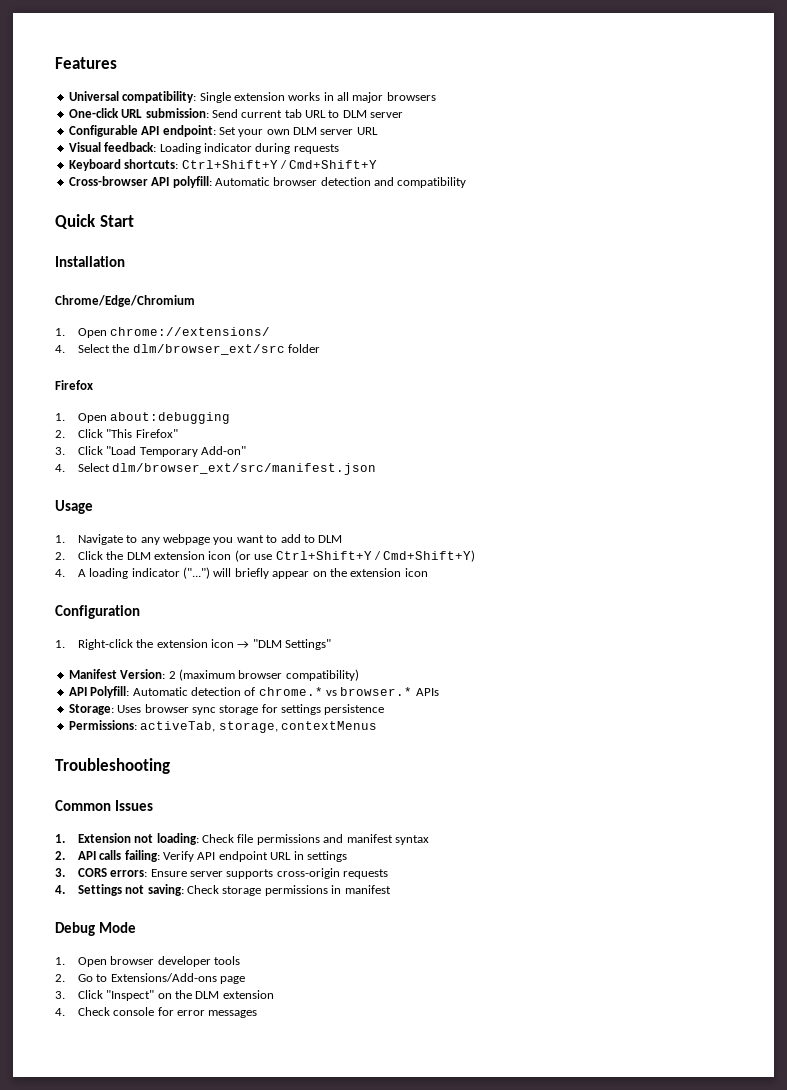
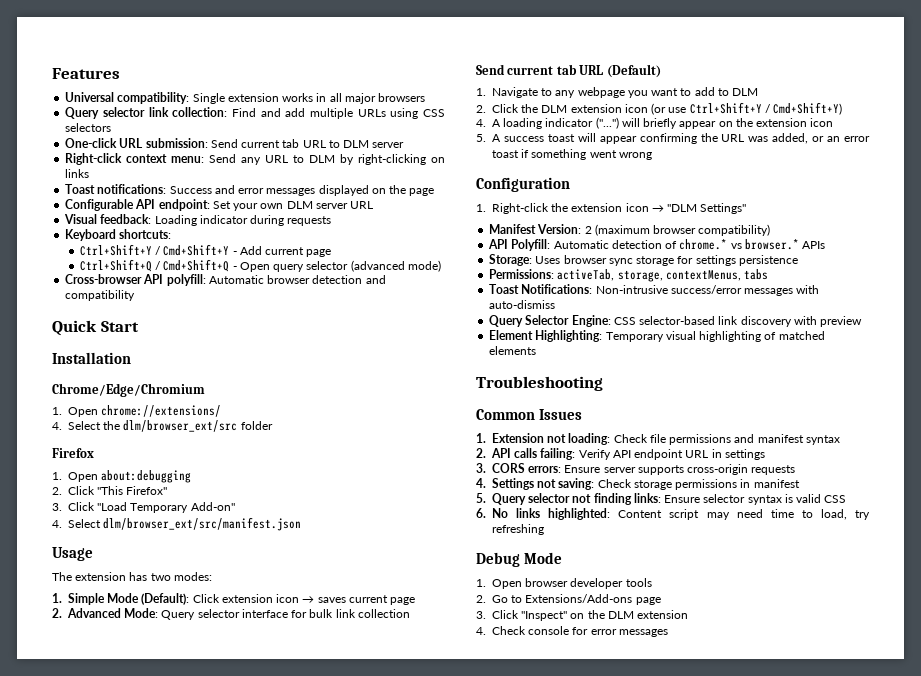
(436, 96) none -> [65,107,445,119] [65,123,112,132] // Query selector link collection: Find and add multiple URLs using CSS selectors
(404, 115) none -> [65,153,446,165] [65,169,90,178] [65,184,435,196] // Right-click context menu: Send any URL to DLM by right-clicking on links // Toast notifications: Success and error messages displayed on the page
(179, 164) none -> (172, 234) //
(378, 164) none -> [232,246,332,257] [80,259,441,272] - Add current page // Ctrl+Shift+Q / Cmd+Shift+Q - Open query selector (advanced mode)
(93, 507) none -> [52,572,212,581] [52,593,416,605] [52,608,410,620] [476,64,661,78] // The extension has two modes: // 1. Simple Mode (Default): Click extension icon → saves current page // 2. Advanced Mode: Query selector interface for bulk link collection // Send current tab URL (Default)
(428, 572) none -> [476,133,870,144] [492,149,652,160] // 5. A success toast will appear confirming the URL was added, or an error toast if something went wrong
[280,721,377,730] contextMenus -> [665,269,769,281] [489,284,820,296] [489,300,556,309] [489,315,863,327] [489,330,825,342] [489,346,537,355] contextMenus, tabs // Toast Notifications: Non-intrusive success/error messages with auto-dismiss // Query Selector Engine: CSS selector-based link discovery with preview // Element Highlighting: Temporary visual highlighting of matched elements
(391, 889) none -> [476,493,847,505] [476,508,870,520] [492,524,544,535] // 5. Query selector not finding links: Ensure selector syntax is valid CSS // 6. No links highlighted: Content script may need time to load, try refreshing

